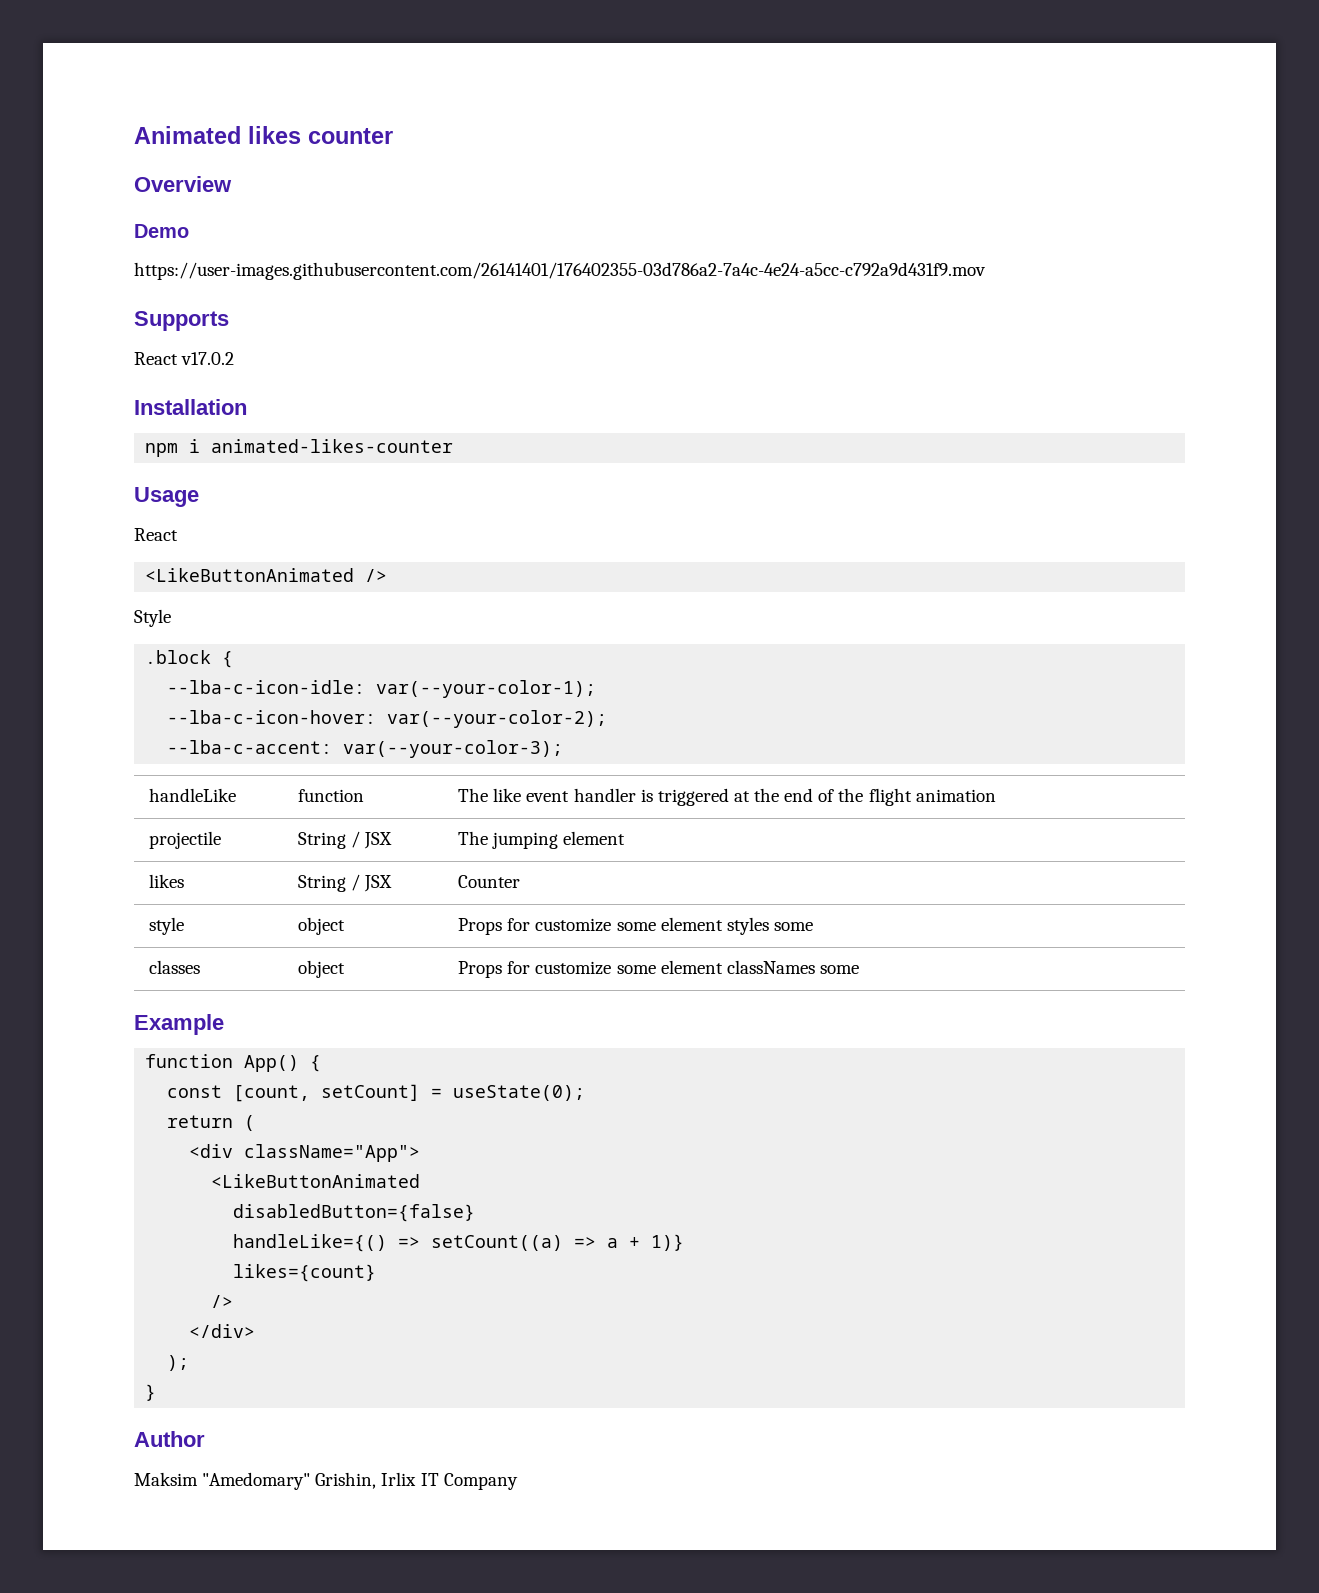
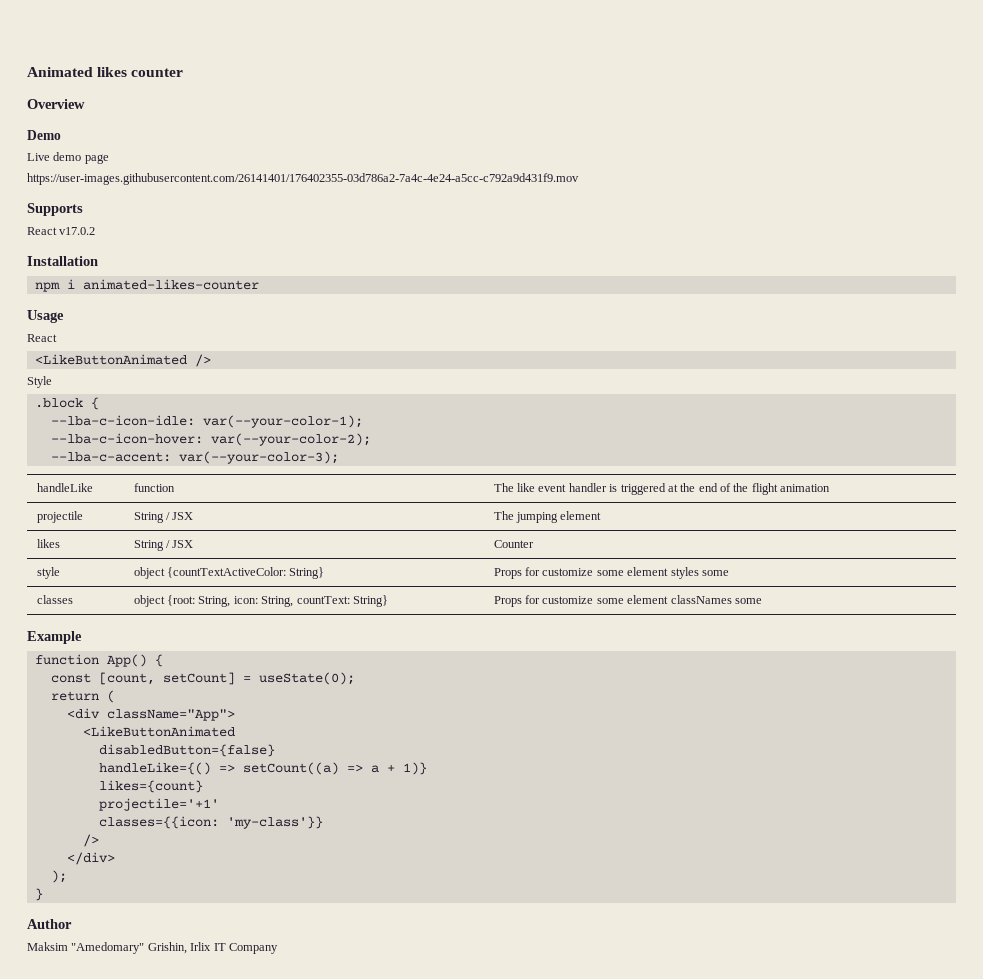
(189, 231) none -> [27,152,109,164] // Live demo page
(346, 926) none -> [167,567,325,579] {countTextActiveColor: String}
(346, 969) none -> [167,595,388,607] {root: String, icon: String, countText: String}
(377, 1273) none -> [98,798,219,811] [98,816,323,829] // projectile='+1' // classes={{icon: 'my-class'}}

